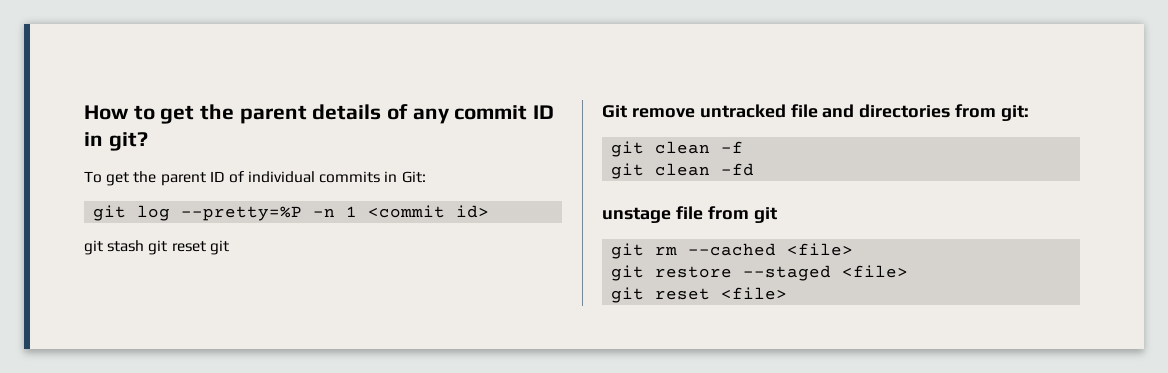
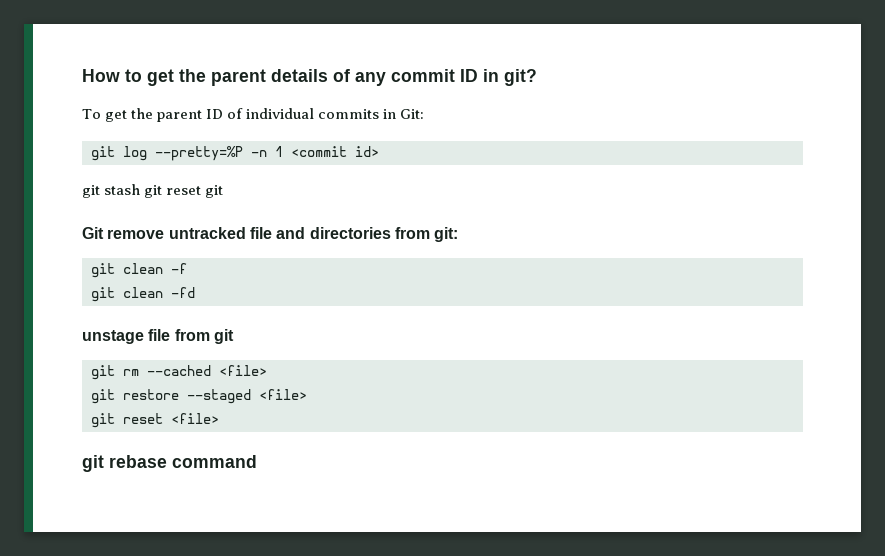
(788, 293) none -> [82,455,257,472] // git rebase command

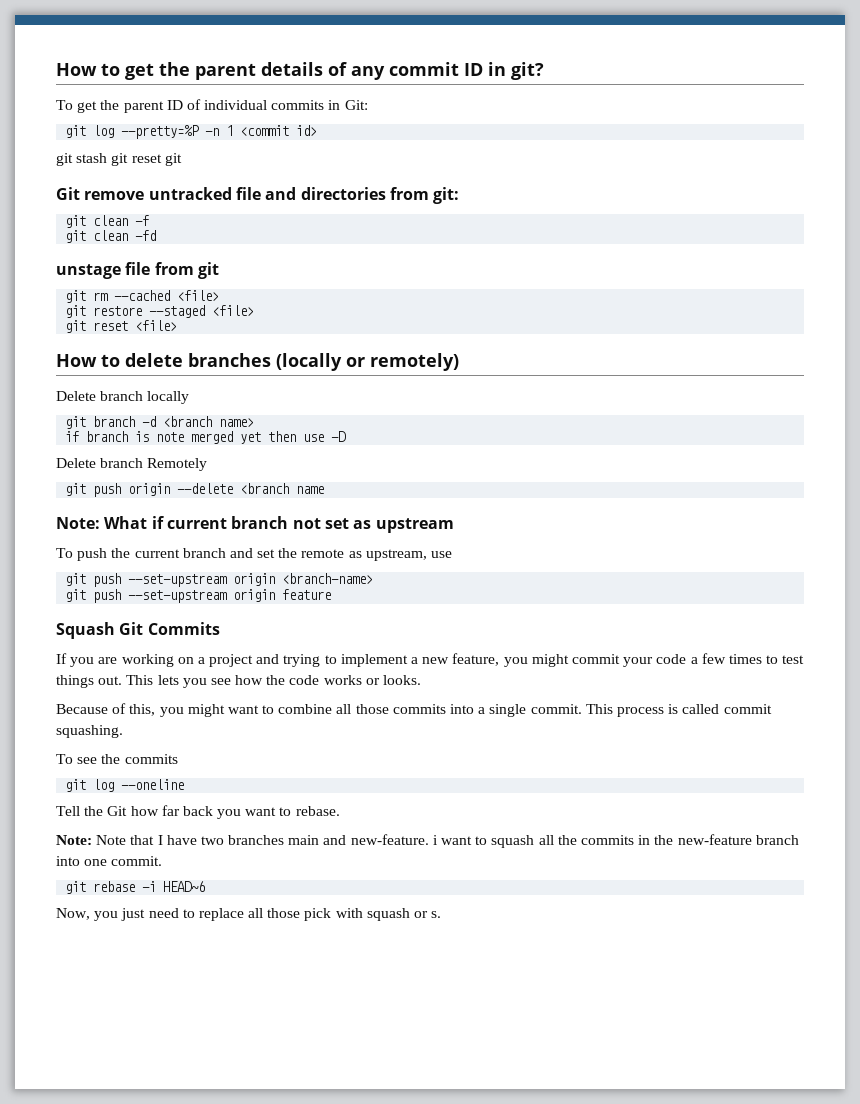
[82,455,257,472] git rebase command -> [56,353,459,371] [56,391,190,404] [65,416,255,429] [65,431,347,444] [56,458,208,471] [65,483,325,497] [56,516,454,533] [56,548,453,561] [65,573,374,587] [65,589,332,603] [56,622,220,639] [56,653,805,667] [56,675,422,688] [56,703,772,717] [56,725,123,738] [56,754,178,764] [65,779,185,792] [56,805,340,819] [56,834,799,848] [56,856,163,866] [65,881,206,894] [56,908,442,921] How to delete branches (locally or remotely) // Delete branch locally // git branch -d <branch name> // if branch is note merged yet then use -D // Delete branch Remotely // git push origin --delete <branch name // Note: What if current branch not set as upstream // To push the current branch and set the remote as upstream, use // git push --set-upstream origin <branch-name> // git push --set-upstream origin feature // Squash Git Commits // If you are working on a project and trying to implement a new feature, you might commit your code a few times to test things out. This lets you see how the code works or looks. // Because of this, you might want to combine all those commits into a single commit. This process is called commit squashing. // To see the commits // git log --oneline // Tell the Git how far back you want to rebase. // Note: Note that I have two branches main and new-feature. i want to squash all the commits in the new-feature branch into one commit. // git rebase -i HEAD~6 // Now, you just need to replace all those pick with squash or s.

